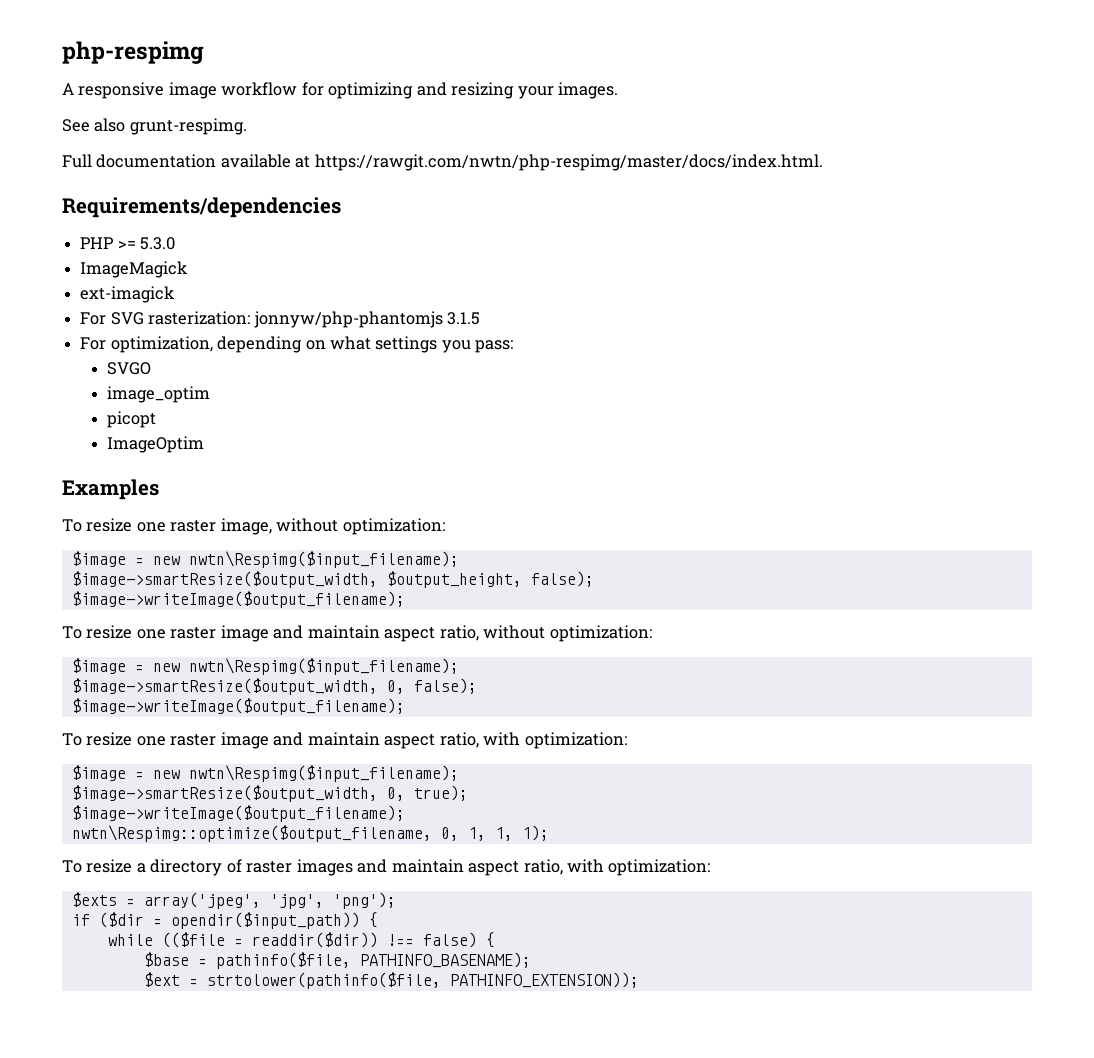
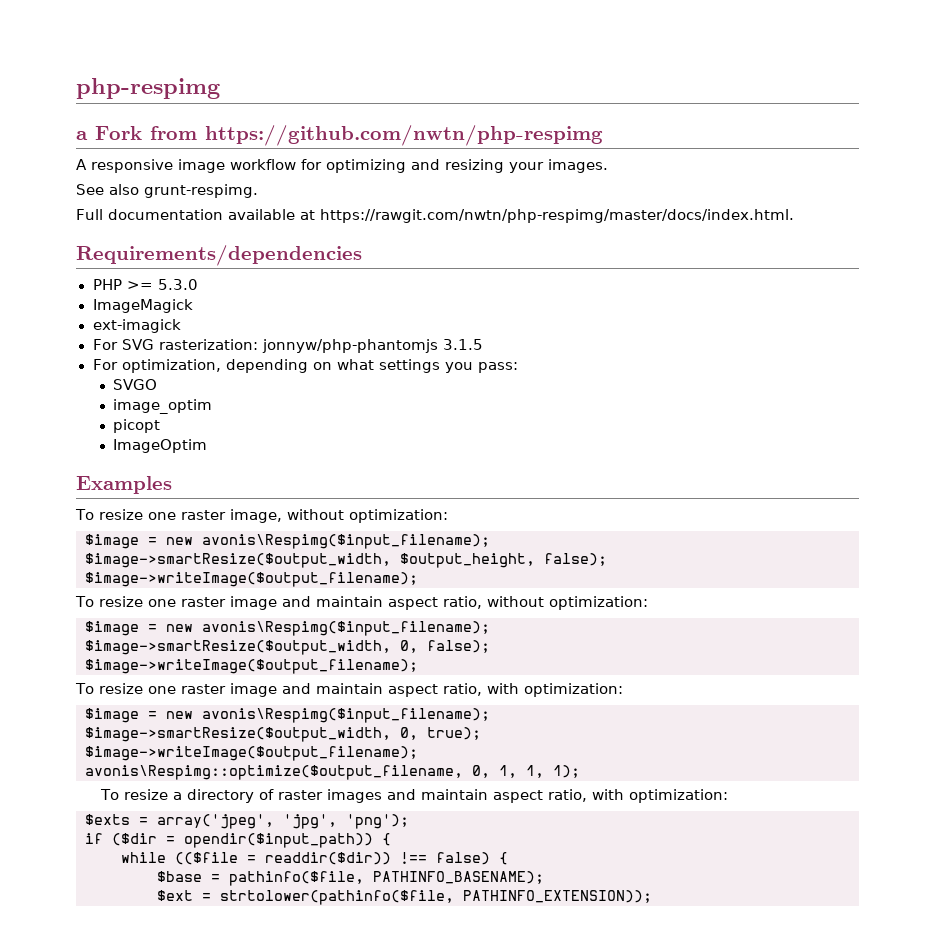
(204, 52) none -> [76,125,603,146] // a Fork from https://github.com/nwtn/php-respimg
[188,551,459,568] nwtn\Respimg($input_filename); -> [202,534,490,549] avonis\Respimg($input_filename);
[188,658,459,675] nwtn\Respimg($input_filename); -> [202,621,490,636] avonis\Respimg($input_filename);
[188,765,459,782] nwtn\Respimg($input_filename); -> [202,708,490,723] avonis\Respimg($input_filename);
[71,825,432,842] nwtn\Respimg::optimize($output_filename, -> [85,765,463,780] avonis\Respimg::optimize($output_filename,

